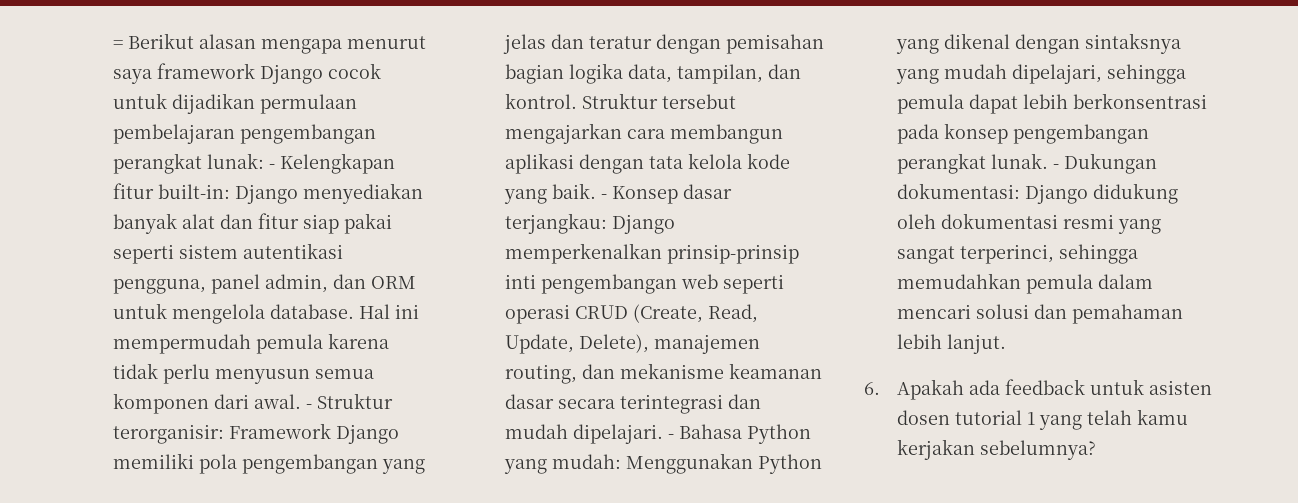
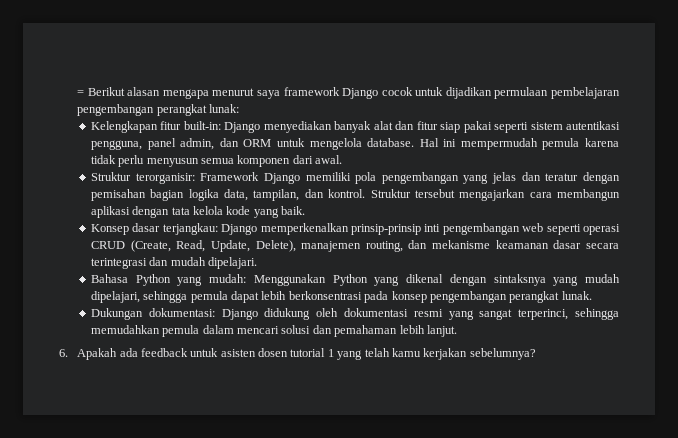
[269,164,276,169] - -> (239, 108) //
[306,404,313,409] - -> (343, 159) //
[601,194,608,199] - -> (306, 210) //
[668,434,675,439] - -> (258, 263) //
[1053,164,1060,169] - -> (592, 295) //

